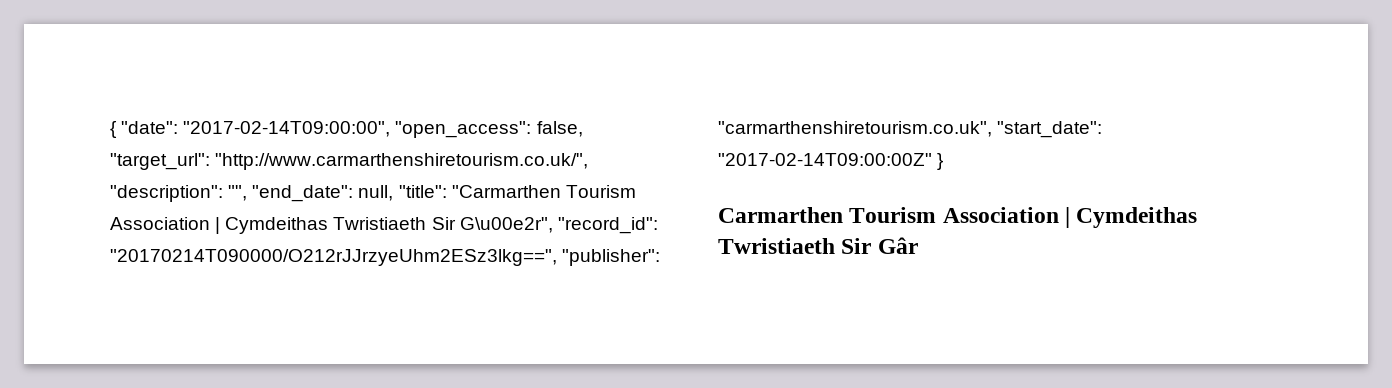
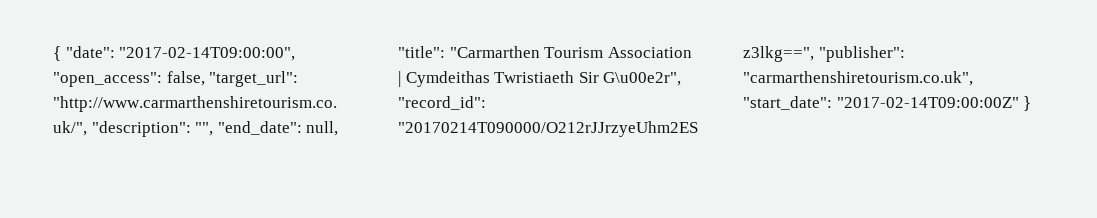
[718,207,1198,228] [718,237,918,254] // Carmarthen Tourism Association | Cymdeithas Twristiaeth Sir Gâr -> (1032, 103) none

